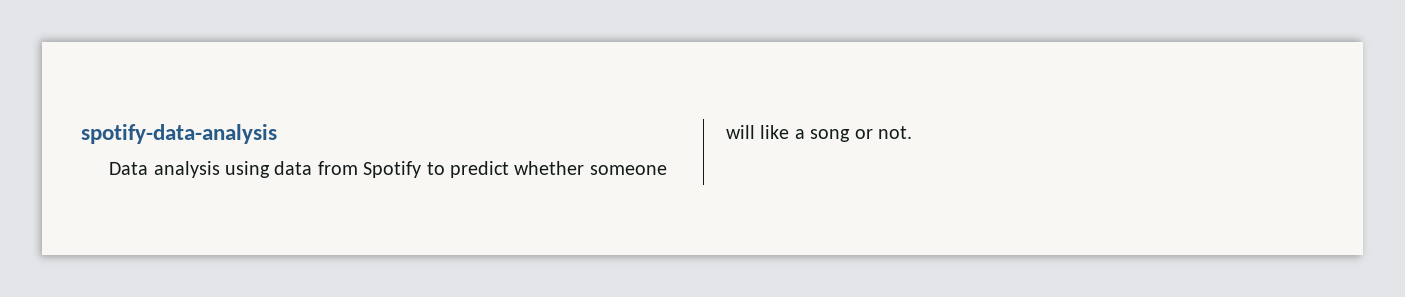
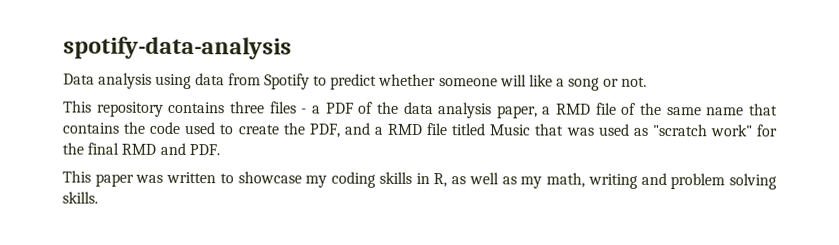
(912, 132) none -> [63,100,778,119] [62,121,778,138] [62,142,220,156] [62,170,777,190] [62,191,98,204] // This repository contains three files - a PDF of the data analysis paper, a RMD file of the same name that contains the code used to create the PDF, and a RMD file titled Music that was used as "scratch work" for the final RMD and PDF. // This paper was written to showcase my coding skills in R, as well as my math, writing and problem solving skills.

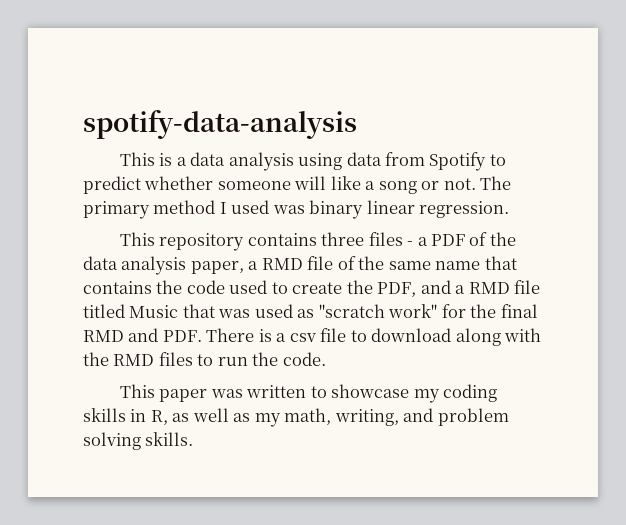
[63,73,95,85] Data -> [119,152,226,166] This is a data
(647, 81) none -> [480,176,512,190] [83,200,510,219] The primary method I used was binary linear regression.
(220, 150) none -> [206,328,542,346] [83,352,326,366] There is a csv file to download along with the RMD files to run the code.
[587,173,638,189] writing -> [334,409,399,426] writing,

